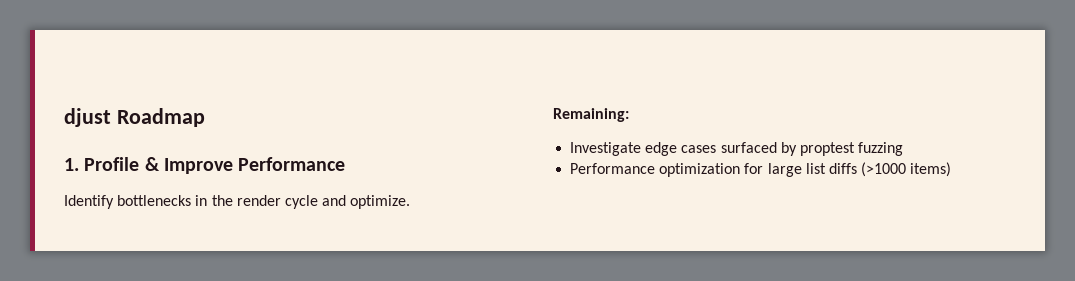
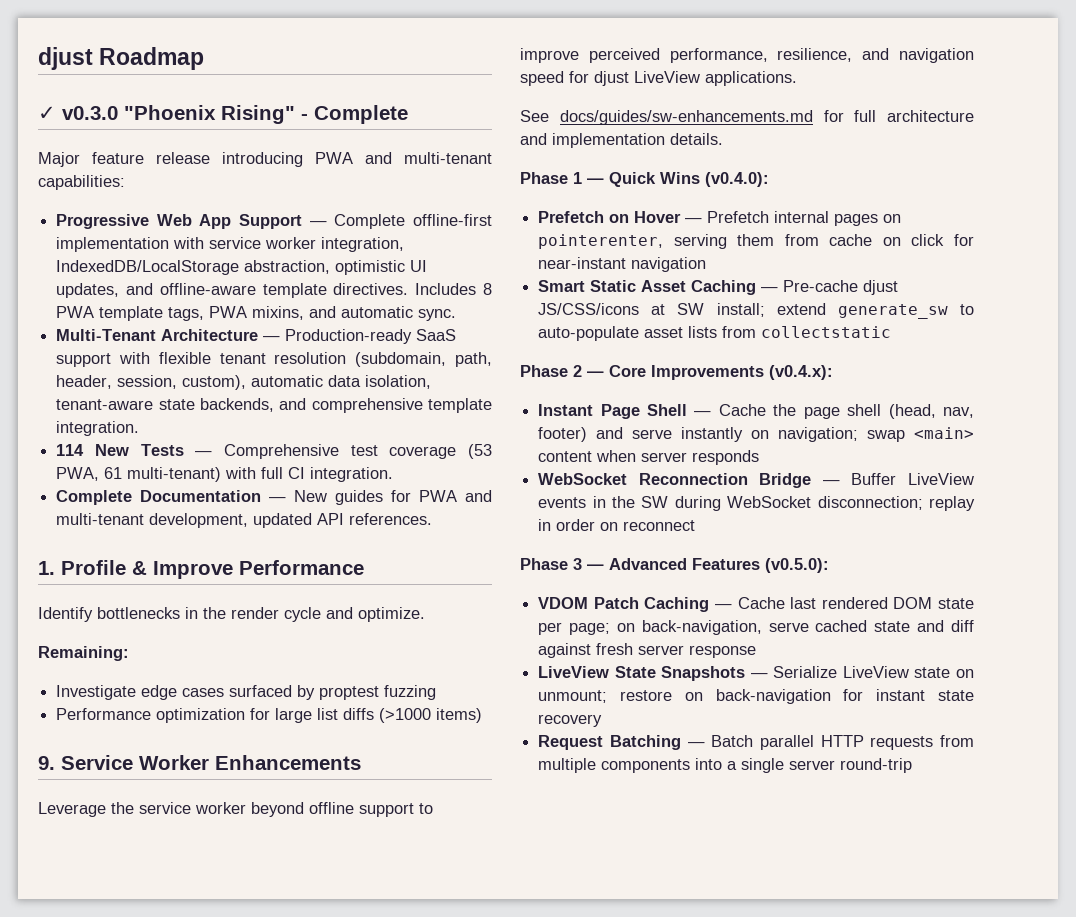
(205, 117) none -> [38,105,408,124] [38,152,492,167] [38,175,125,190] [56,214,492,229] [56,237,405,252] [56,260,428,275] [56,283,493,298] [56,306,457,321] [56,329,457,344] [56,352,492,367] [56,375,432,390] [56,398,492,413] [56,421,140,436] [56,444,492,459] [56,467,394,482] [56,490,493,505] [56,513,433,528] // ✓ v0.3.0 "Phoenix Rising" - Complete // Major feature release introducing PWA and multi-tenant capabilities: // Progressive Web App Support — Complete offline-first implementation with service worker integration, IndexedDB/LocalStorage abstraction, optimistic UI updates, and offline-aware template directives. Includes 8 PWA template tags, PWA mixins, and automatic sync. // Multi-Tenant Architecture — Production-ready SaaS support with flexible tenant resolution (subdomain, path, header, session, custom), automatic data isolation, tenant-aware state backends, and comprehensive template integration. // 114 New Tests — Comprehensive test coverage (53 PWA, 61 multi-tenant) with full CI integration. // Complete Documentation — New guides for PWA and multi-tenant development, updated API references.
(952, 169) none -> [38,755,361,770] [38,802,433,817] [520,48,974,63] [520,71,797,86] [520,110,974,125] [520,133,723,148] [520,172,769,187] [538,211,902,226] [538,234,974,249] [538,257,707,272] [538,280,899,295] [538,303,974,319] [538,326,892,341] [520,365,833,380] [538,404,975,419] [538,427,974,442] [538,450,760,465] [538,473,974,488] [538,496,975,511] [538,519,696,531] [520,558,829,573] [538,597,974,612] [538,620,974,635] [538,643,757,658] [538,666,974,681] [538,689,974,704] [538,714,603,727] [538,735,974,750] [538,758,913,773] // 9. Service Worker Enhancements // Leverage the service worker beyond offline support to improve perceived performance, resilience, and navigation speed for djust LiveView applications. // See docs/guides/sw-enhancements.md for full architecture and implementation details. // Phase 1 — Quick Wins (v0.4.0): // Prefetch on Hover — Prefetch internal pages on pointerenter, serving them from cache on click for near-instant navigation // Smart Static Asset Caching — Pre-cache djust JS/CSS/icons at SW install; extend generate_sw to auto-populate asset lists from collectstatic // Phase 2 — Core Improvements (v0.4.x): // Instant Page Shell — Cache the page shell (head, nav, footer) and serve instantly on navigation; swap <main> content when server responds // WebSocket Reconnection Bridge — Buffer LiveView events in the SW during WebSocket disconnection; replay in order on reconnect // Phase 3 — Advanced Features (v0.5.0): // VDOM Patch Caching — Cache last rendered DOM state per page; on back-navigation, serve cached state and diff against fresh server response // LiveView State Snapshots — Serialize LiveView state on unmount; restore on back-navigation for instant state recovery // Request Batching — Batch parallel HTTP requests from multiple components into a single server round-trip

